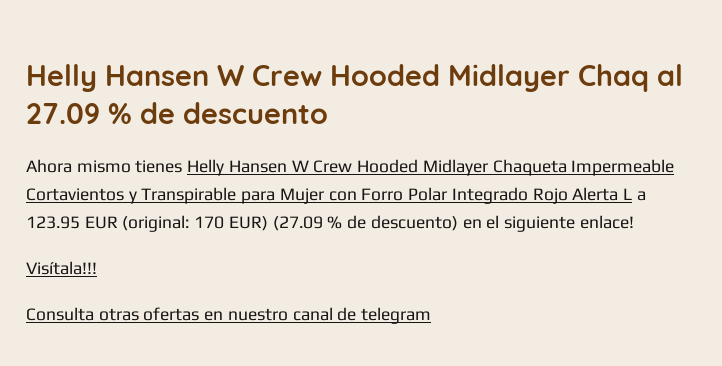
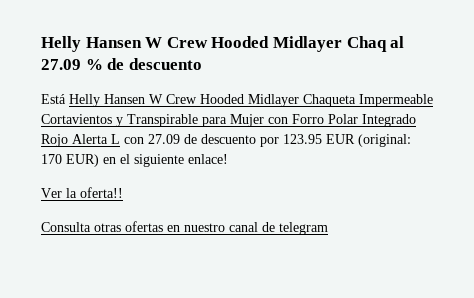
[26,159,183,173] Ahora mismo tienes -> [41,94,66,104] Está
[636,191,646,201] a -> [124,134,279,147] con 27.09 de descuento por
[272,215,458,231] (27.09 % de descuento) -> (99, 160) none
[26,261,97,275] Visítala!!! -> [41,187,123,198] Ver la oferta!!

